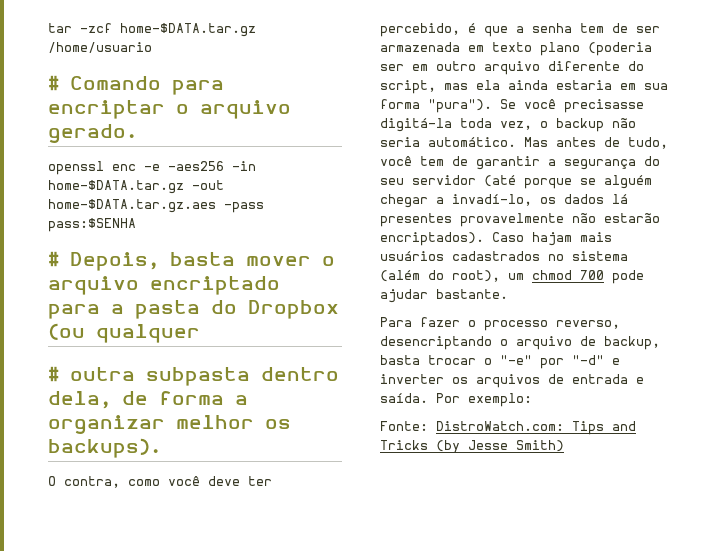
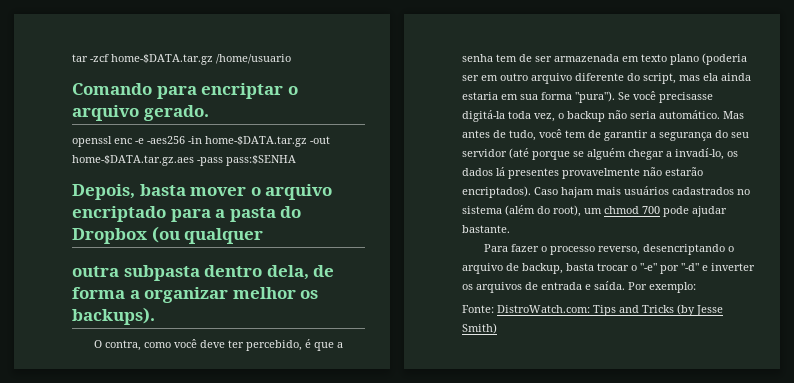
[48,75,59,91] # -> (291, 59) none
[48,251,59,267] # -> (296, 160) none
[48,366,59,382] # -> (264, 236) none

